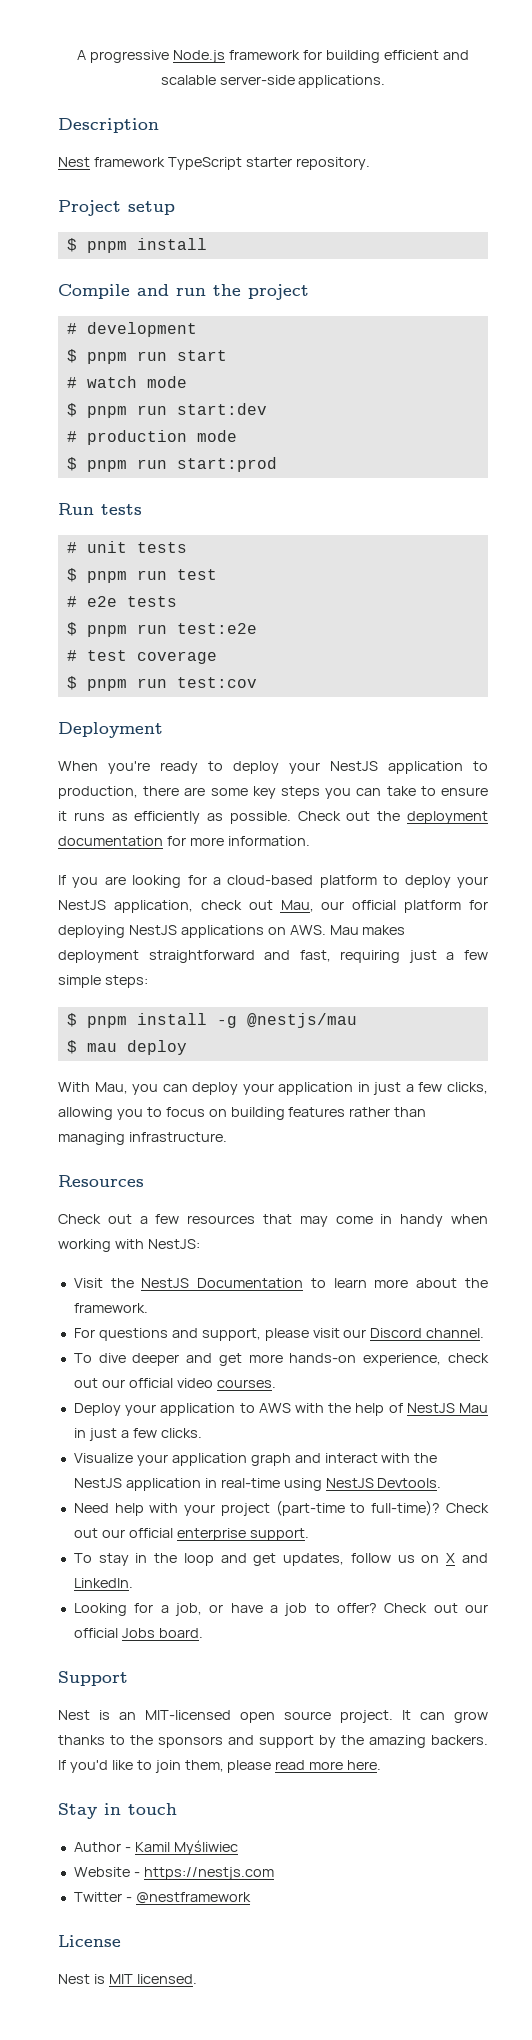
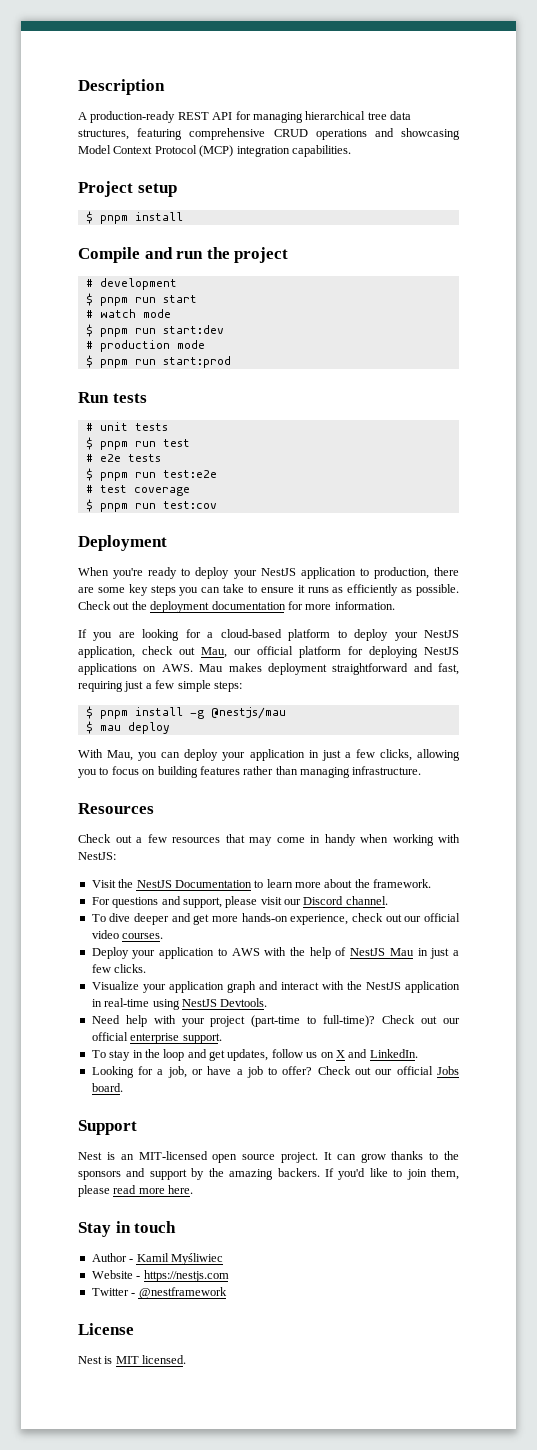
[77,50,469,63] [160,75,386,88] [58,118,159,133] [58,157,370,170] A progressive Node.js framework for building efficient and scalable server-side applications. // Description // Nest framework TypeScript starter repository. -> [78,79,165,95] [78,111,411,123] [78,128,460,140] [78,145,351,157] Description // A production-ready REST API for managing hierarchical tree data structures, featuring comprehensive CRUD operations and showcasing Model Context Protocol (MCP) integration capabilities.

